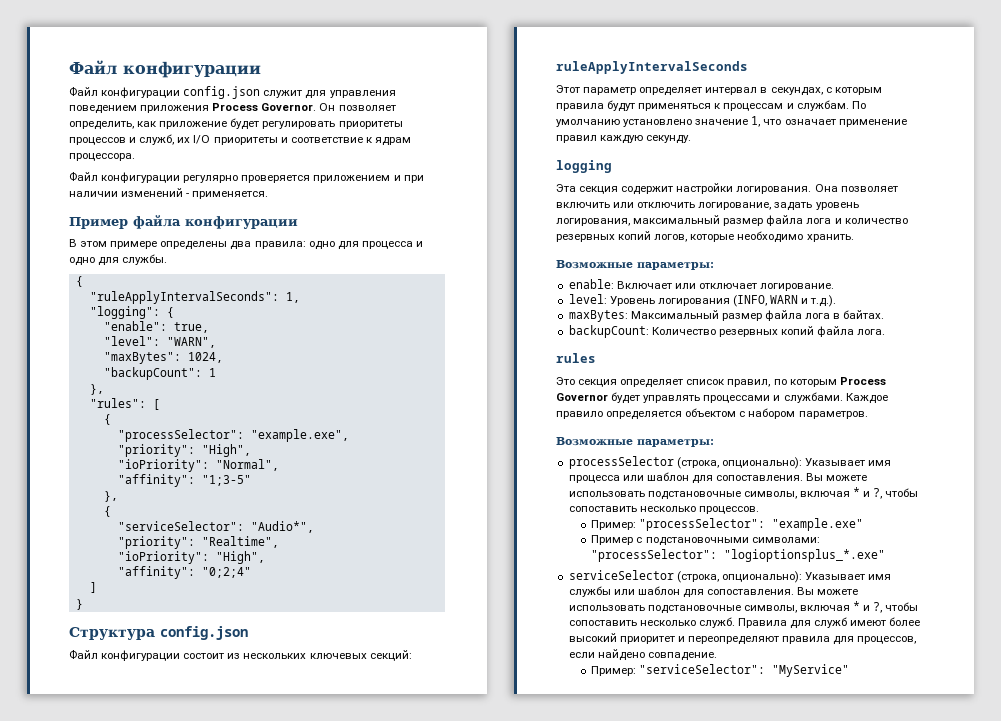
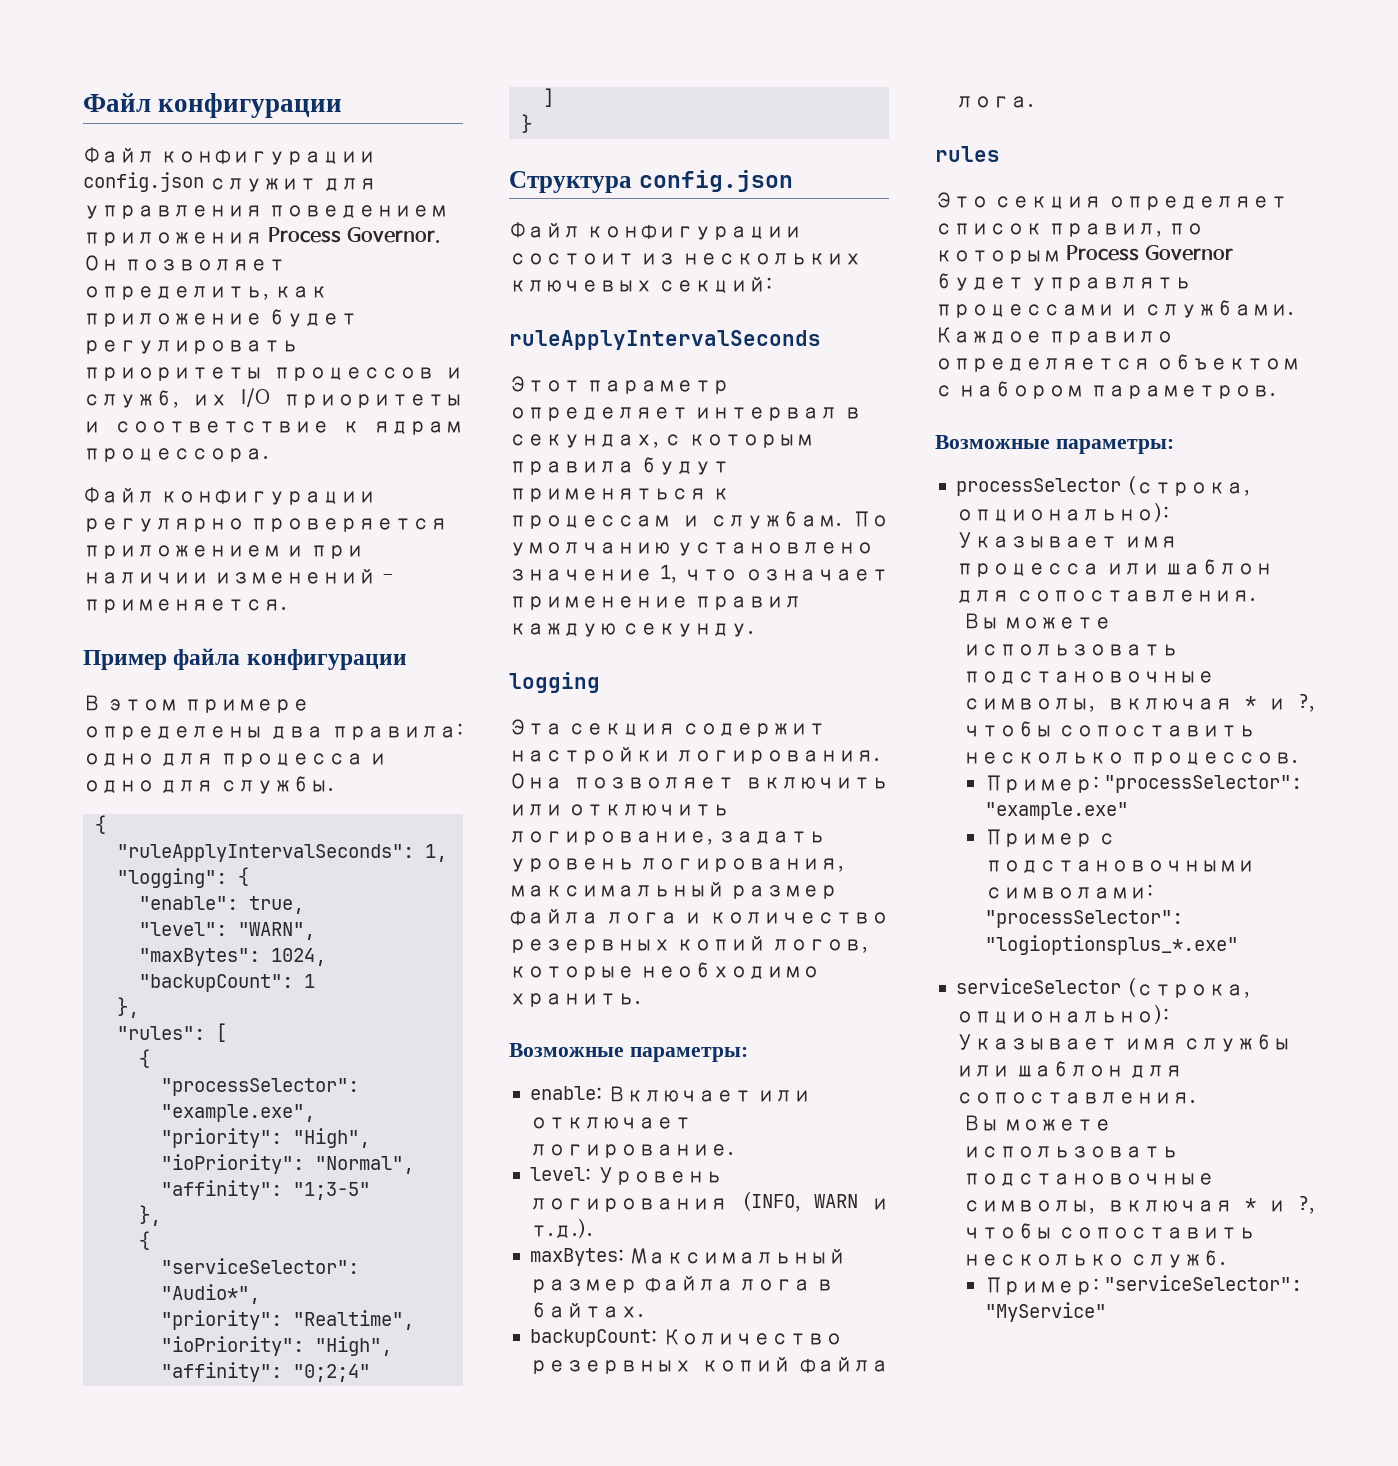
(804, 478) none -> (1256, 596) //
(795, 592) none -> (1197, 1098) //
[737,617,921,629] [568,633,917,645] [568,649,717,661] Правила для служб имеют более высокий приоритет и переопределяют правила для процессов, если найдено совпадение. -> (1227, 1259) none

